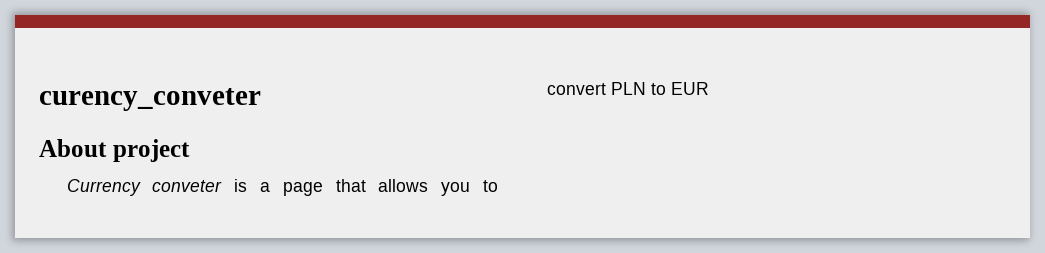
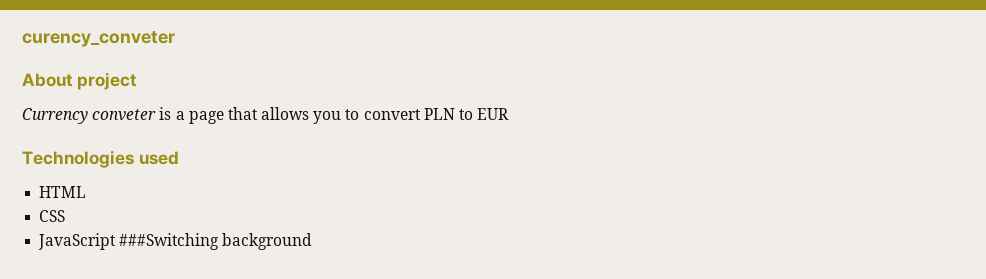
(709, 88) none -> [22,150,179,168] [39,186,87,198] [39,210,66,222] [38,233,313,250] // Technologies used // HTML // CSS // JavaScript ###Switching background

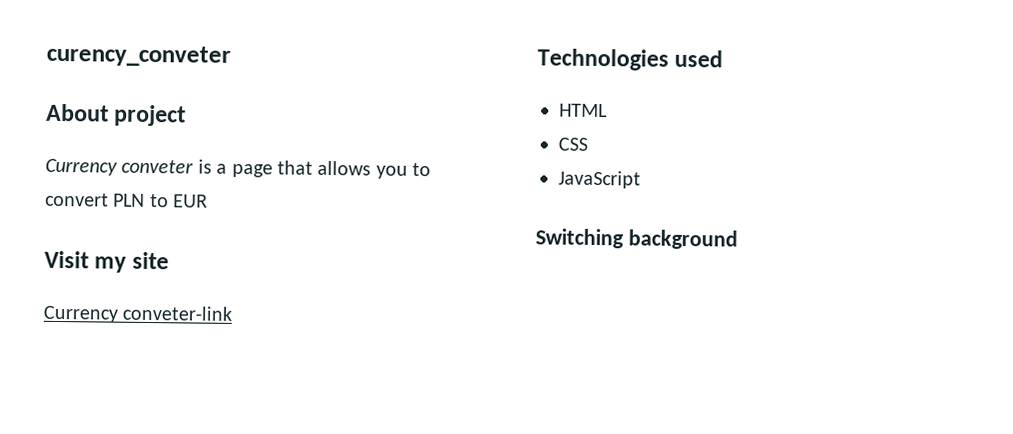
(510, 114) none -> [44,250,169,273] [43,305,233,323] // Visit my site // Currency conveter-link
[119,233,220,250] ###Switching -> [535,228,624,249] // Switching

